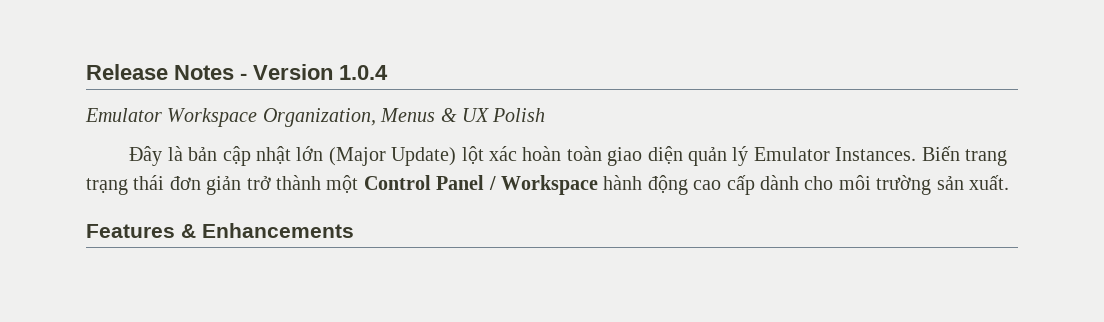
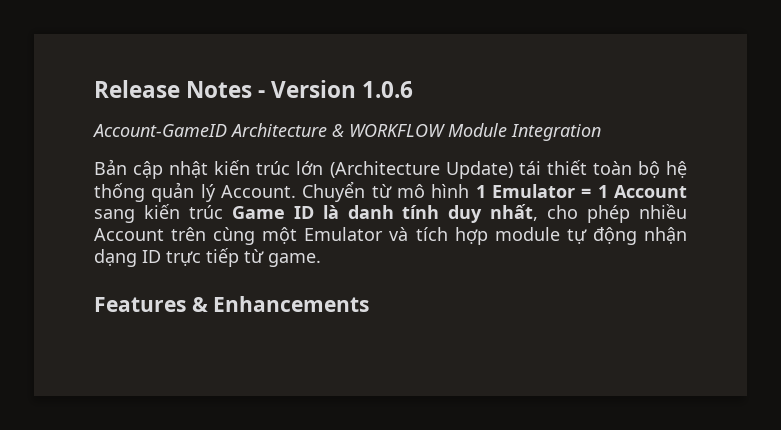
[339,65,388,80] [85,108,546,127] [129,146,1008,166] [86,175,1009,195] 1.0.4 // Emulator Workspace Organization, Menus & UX Polish // Đây là bản cập nhật lớn (Major Update) lột xác hoàn toàn giao diện quản lý Emulator Instances. Biến trang trạng thái đơn giản trở thành một Control Panel / Workspace hành động cao cấp dành cho môi trường sản xuất. -> [362,81,414,98] [92,123,601,141] [94,159,687,179] [94,181,687,202] [94,204,687,223] [94,227,687,245] [94,248,321,267] 1.0.6 // Account-GameID Architecture & WORKFLOW Module Integration // Bản cập nhật kiến trúc lớn (Architecture Update) tái thiết toàn bộ hệ thống quản lý Account. Chuyển từ mô hình 1 Emulator = 1 Account sang kiến trúc Game ID là danh tính duy nhất, cho phép nhiều Account trên cùng một Emulator và tích hợp module tự động nhận dạng ID trực tiếp từ game.

